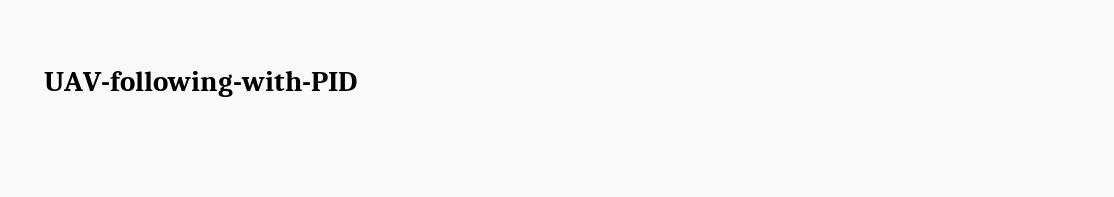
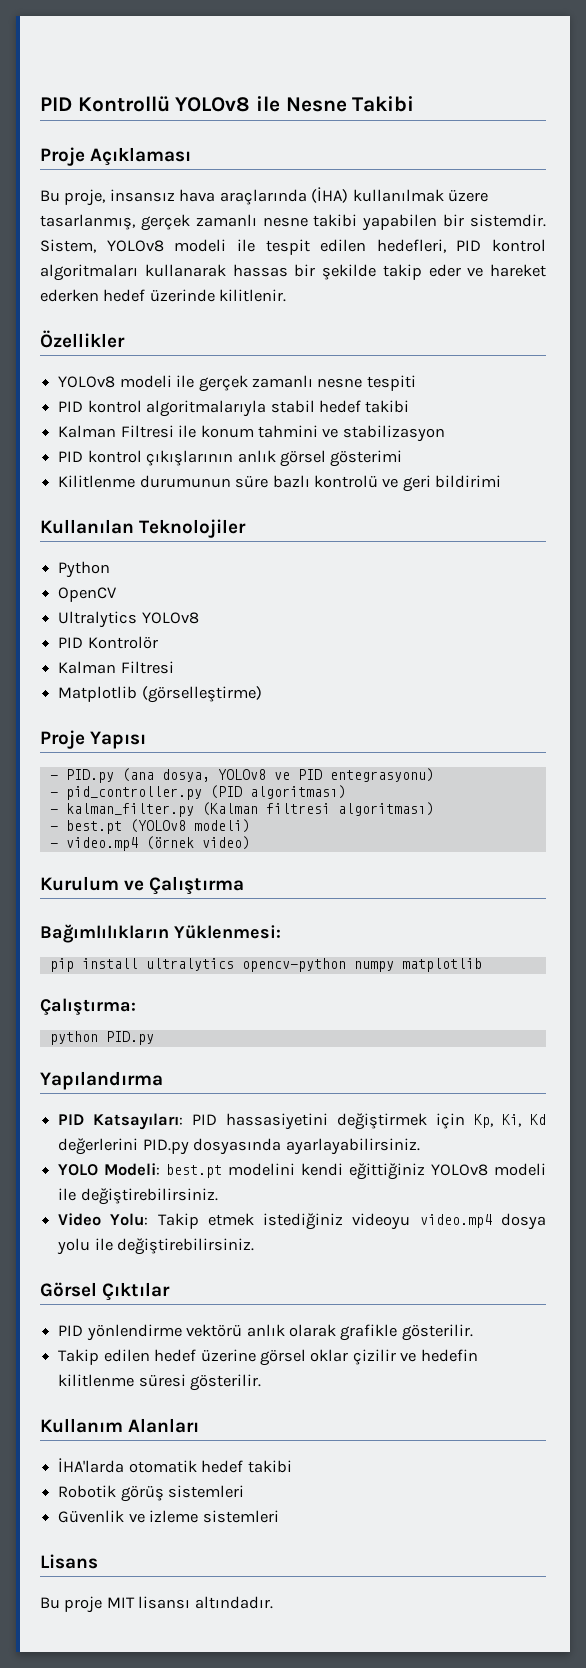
[44,70,357,97] UAV-following-with-PID -> [40,96,415,112] [40,147,192,166] [40,187,489,206] [40,214,546,231] [40,239,546,255] [40,264,546,281] [40,289,287,302] [40,330,125,348] [58,375,416,392] [58,400,410,417] [58,425,445,442] [58,450,403,467] [58,475,502,492] [40,519,247,538] [58,561,111,578] [58,587,117,602] [58,611,199,628] [58,636,158,649] [58,661,174,674] [58,686,262,703] [40,730,147,749] [49,768,434,783] [49,785,346,800] [49,802,434,817] [49,819,250,834] [49,836,250,851] [40,876,245,895] [40,924,281,943] [49,958,482,972] [40,998,136,1016] [49,1031,154,1045] [40,1071,163,1090] [58,1113,546,1130] [58,1138,420,1155] [58,1163,547,1180] [58,1188,218,1205] [58,1213,546,1230] [57,1238,255,1255] [40,1282,171,1301] [58,1324,473,1341] [58,1349,478,1366] [58,1374,262,1391] [40,1418,200,1433] [58,1458,292,1473] [58,1485,245,1502] [58,1510,279,1523] [40,1554,98,1569] [40,1596,273,1613] PID Kontrollü YOLOv8 ile Nesne Takibi // Proje Açıklaması // Bu proje, insansız hava araçlarında (İHA) kullanılmak üzere tasarlanmış, gerçek zamanlı nesne takibi yapabilen bir sistemdir. Sistem, YOLOv8 modeli ile tespit edilen hedefleri, PID kontrol algoritmaları kullanarak hassas bir şekilde takip eder ve hareket ederken hedef üzerinde kilitlenir. // Özellikler // YOLOv8 modeli ile gerçek zamanlı nesne tespiti // PID kontrol algoritmalarıyla stabil hedef takibi // Kalman Filtresi ile konum tahmini ve stabilizasyon // PID kontrol çıkışlarının anlık görsel gösterimi // Kilitlenme durumunun süre bazlı kontrolü ve geri bildirimi // Kullanılan Teknolojiler // Python // OpenCV // Ultralytics YOLOv8 // PID Kontrolör // Kalman Filtresi // Matplotlib (görselleştirme) // Proje Yapısı // - PID.py (ana dosya, YOLOv8 ve PID entegrasyonu) // - pid_controller.py (PID algoritması) // - kalman_filter.py (Kalman filtresi algoritması) // - best.pt (YOLOv8 modeli) // - video.mp4 (örnek video) // Kurulum ve Çalıştırma // Bağımlılıkların Yüklenmesi: // pip install ultralytics opencv-python numpy matplotlib // Çalıştırma: // python PID.py // Yapılandırma // PID Katsayıları: PID hassasiyetini değiştirmek için Kp, Ki, Kd değerlerini PID.py dosyasında ayarlayabilirsiniz. // YOLO Modeli: best.pt modelini kendi eğittiğiniz YOLOv8 modeli ile değiştirebilirsiniz. // Video Yolu: Takip etmek istediğiniz videoyu video.mp4 dosya yolu ile değiştirebilirsiniz. // Görsel Çıktılar // PID yönlendirme vektörü anlık olarak grafikle gösterilir. // Takip edilen hedef üzerine görsel oklar çizilir ve hedefin kilitlenme süresi gösterilir. // Kullanım Alanları // İHA'larda otomatik hedef takibi // Robotik görüş sistemleri // Güvenlik ve izleme sistemleri // Lisans // Bu proje MIT lisansı altındadır.

